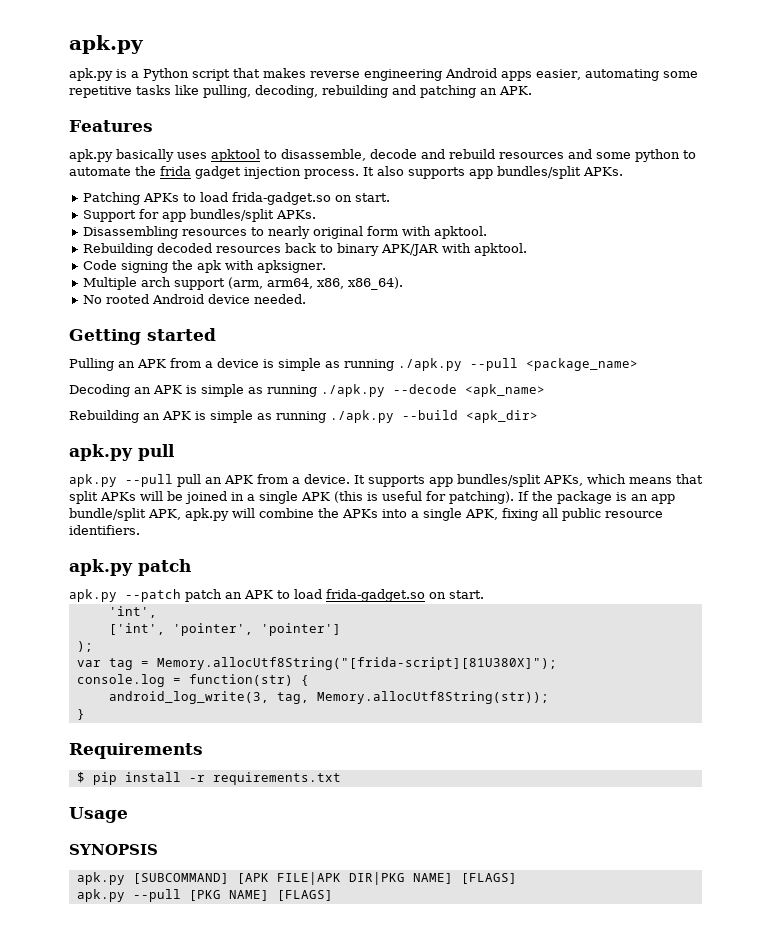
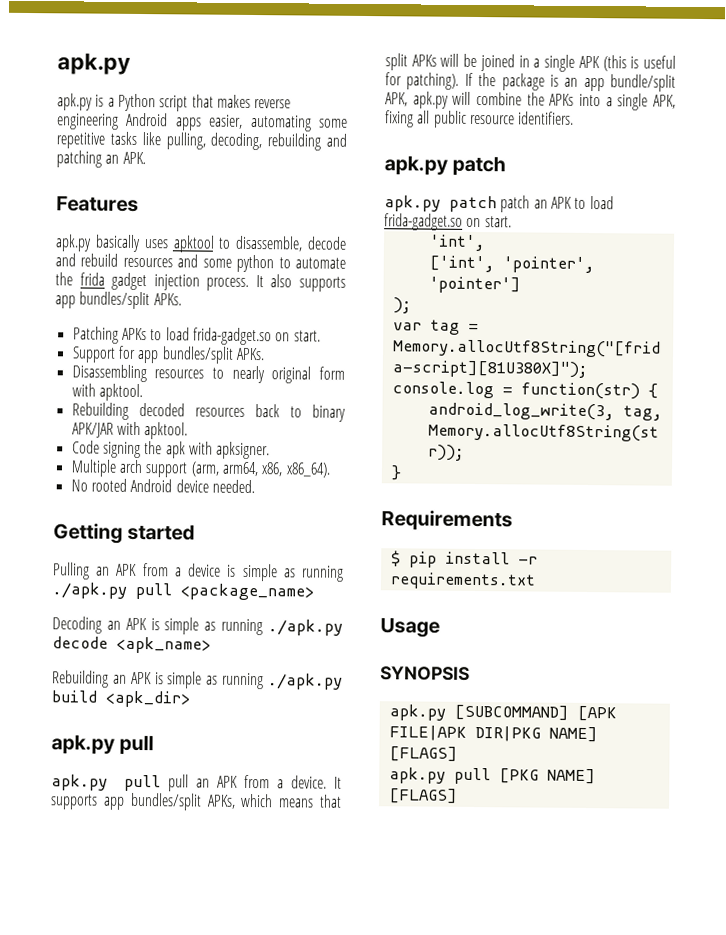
[470,358,518,371] --pull -> [135,582,172,600] pull
[393,384,457,394] --decode -> [52,636,108,649] decode
[402,410,458,420] --build -> [51,690,98,703] build
[125,474,173,487] --pull -> [123,774,161,792] pull
[125,589,181,602] --patch -> [449,195,497,213] patch
[132,889,181,902] --pull -> [453,767,491,785] pull

